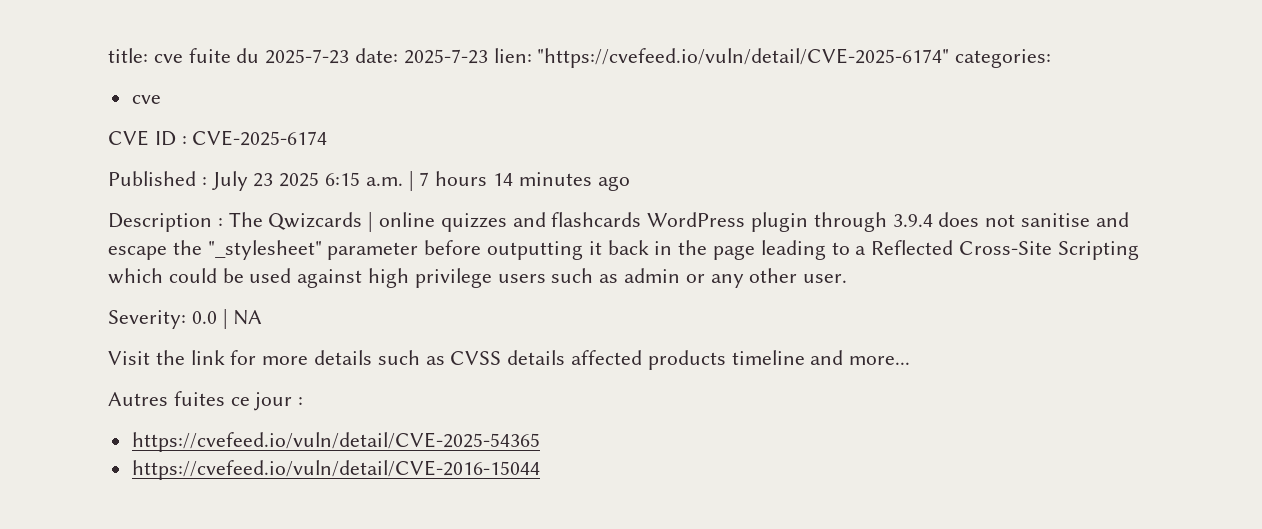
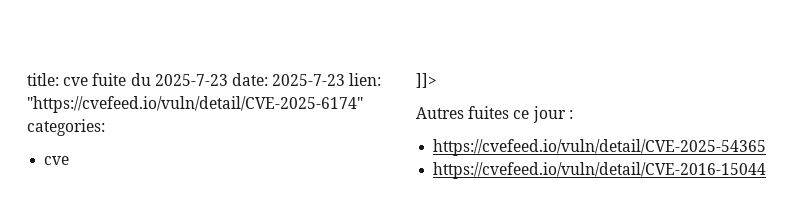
[108,130,328,146] [108,171,630,191] [108,212,1129,232] [108,240,1139,260] [108,268,848,288] [108,309,263,329] [108,350,911,370] CVE ID : CVE-2025-6174 // Published : July 23 2025 6:15 a.m. | 7 hours 14 minutes ago // Description : The Qwizcards | online quizzes and flashcards WordPress plugin through 3.9.4 does not sanitise and escape the "_stylesheet" parameter before outputting it back in the page leading to a Reflected Cross-Site Scripting which could be used against high privilege users such as admin or any other user. // Severity: 0.0 | NA // Visit the link for more details such as CVSS details affected products timeline and more... -> [416,73,437,88] ]]>

